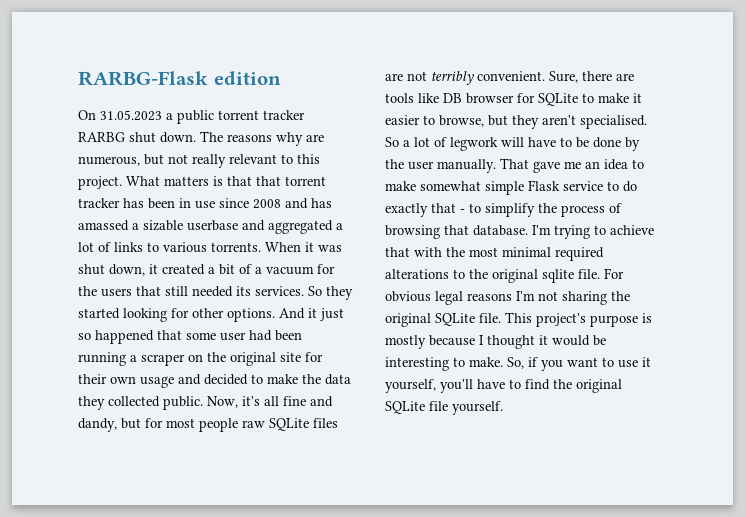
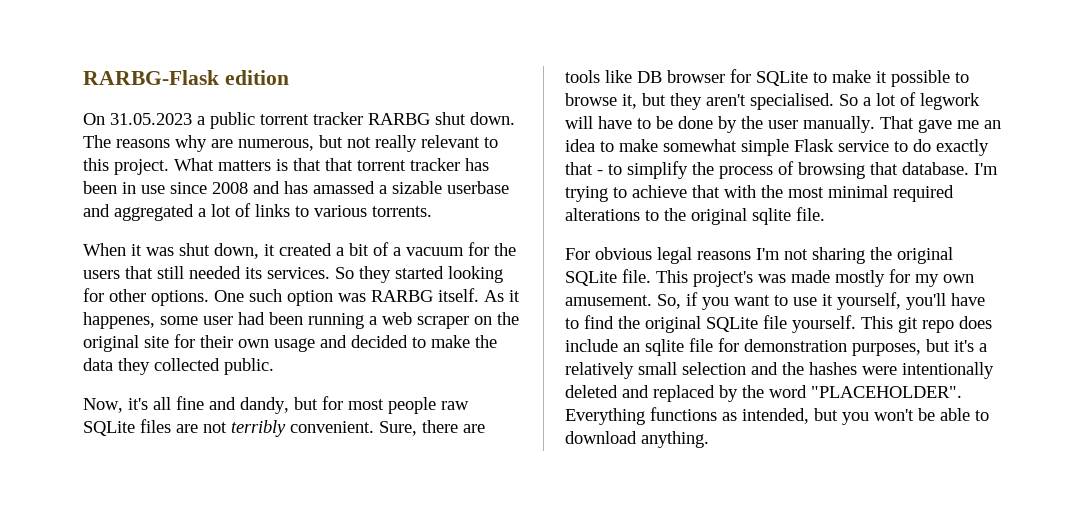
(261, 247) none -> (432, 211) //
[279,308,344,321] [78,330,182,344] And it just so happened that -> [214,288,520,306] [83,312,155,329] One such option was RARBG itself. As it happenes,
(137, 358) none -> [382,312,412,325] web
(203, 403) none -> (274, 366) //
[385,115,484,127] easier to browse, -> [891,70,969,87] [565,93,637,109] possible to browse it,
(600, 274) none -> (825, 214) //
[590,313,652,327] [385,335,606,349] [385,357,503,371] purpose is mostly because I thought it would be interesting to make. -> [758,269,974,287] [565,295,652,306] was made mostly for my own amusement.
(503, 408) none -> [861,316,992,333] [565,338,987,356] [565,362,994,379] [565,385,962,402] [565,407,989,425] [565,431,709,448] This git repo does include an sqlite file for demonstration purposes, but it's a relatively small selection and the hashes were intentionally deleted and replaced by the word "PLACEHOLDER". Everything functions as intended, but you won't be able to download anything.

